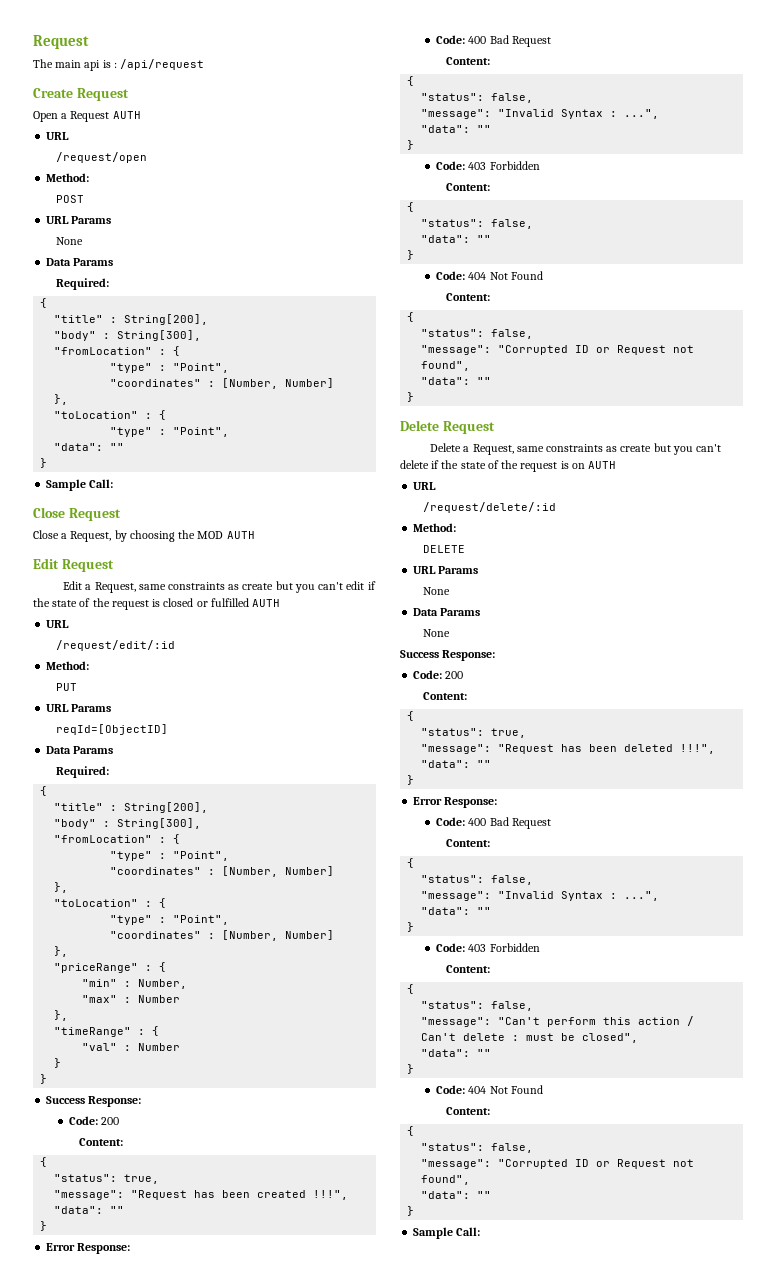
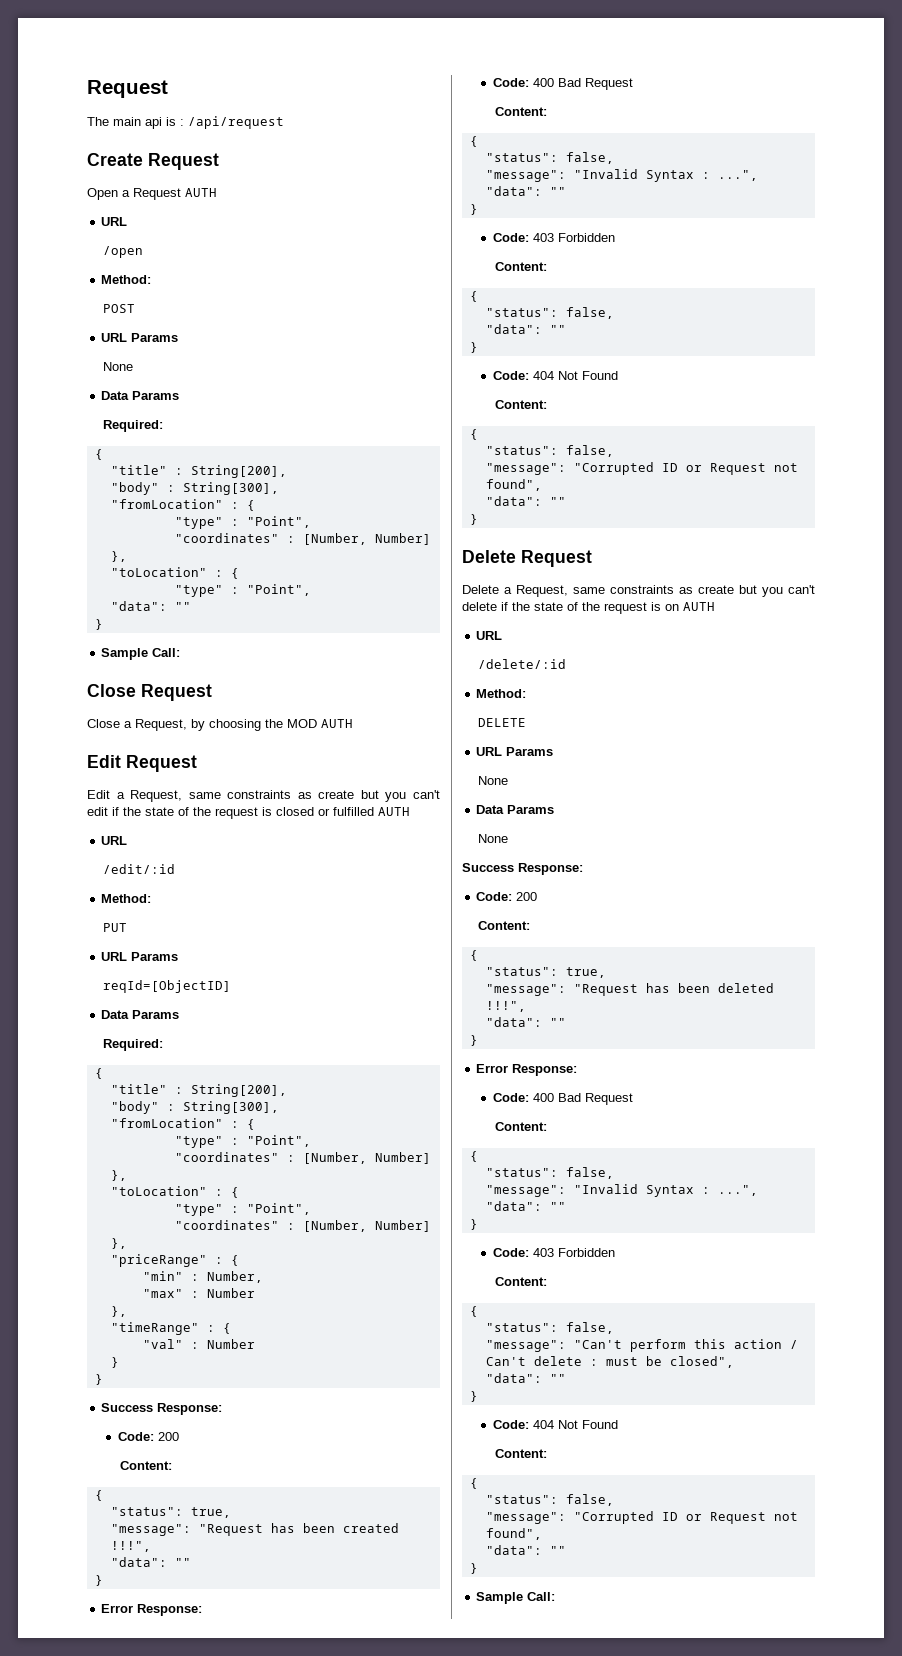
[55,152,147,163] /request/open -> [103,246,144,258] /open
[55,640,175,651] /request/edit/:id -> [103,864,176,874] /edit/:id
[422,502,556,513] /request/delete/:id -> [478,659,567,669] /delete/:id

